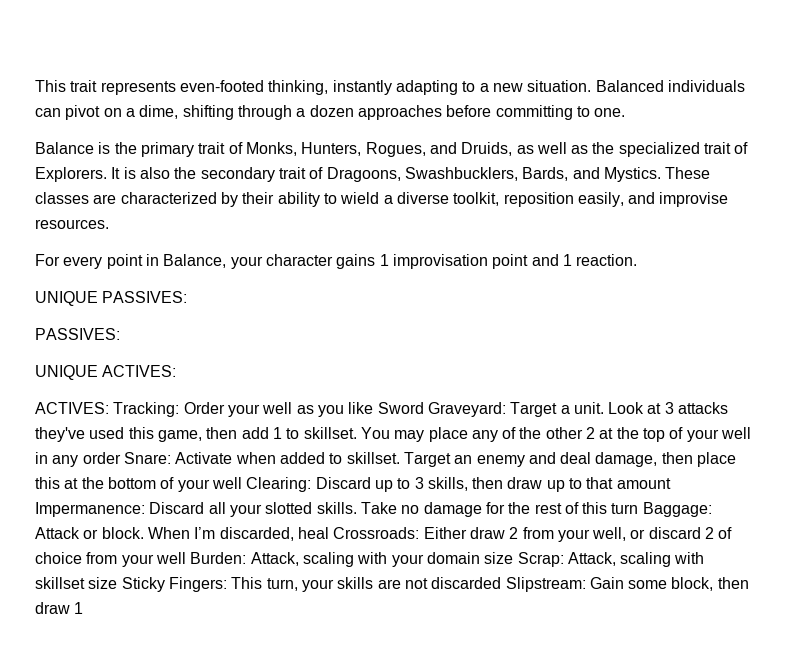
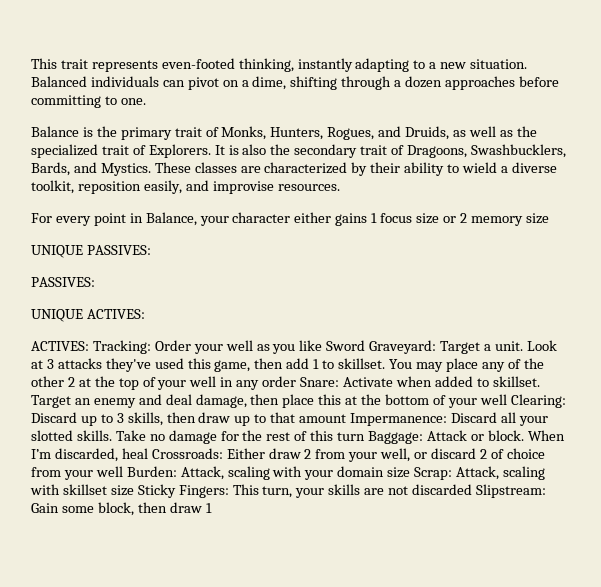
(333, 260) none -> [294,212,332,223] either
[392,254,638,269] improvisation point and 1 reaction. -> [380,213,549,226] focus size or 2 memory size

